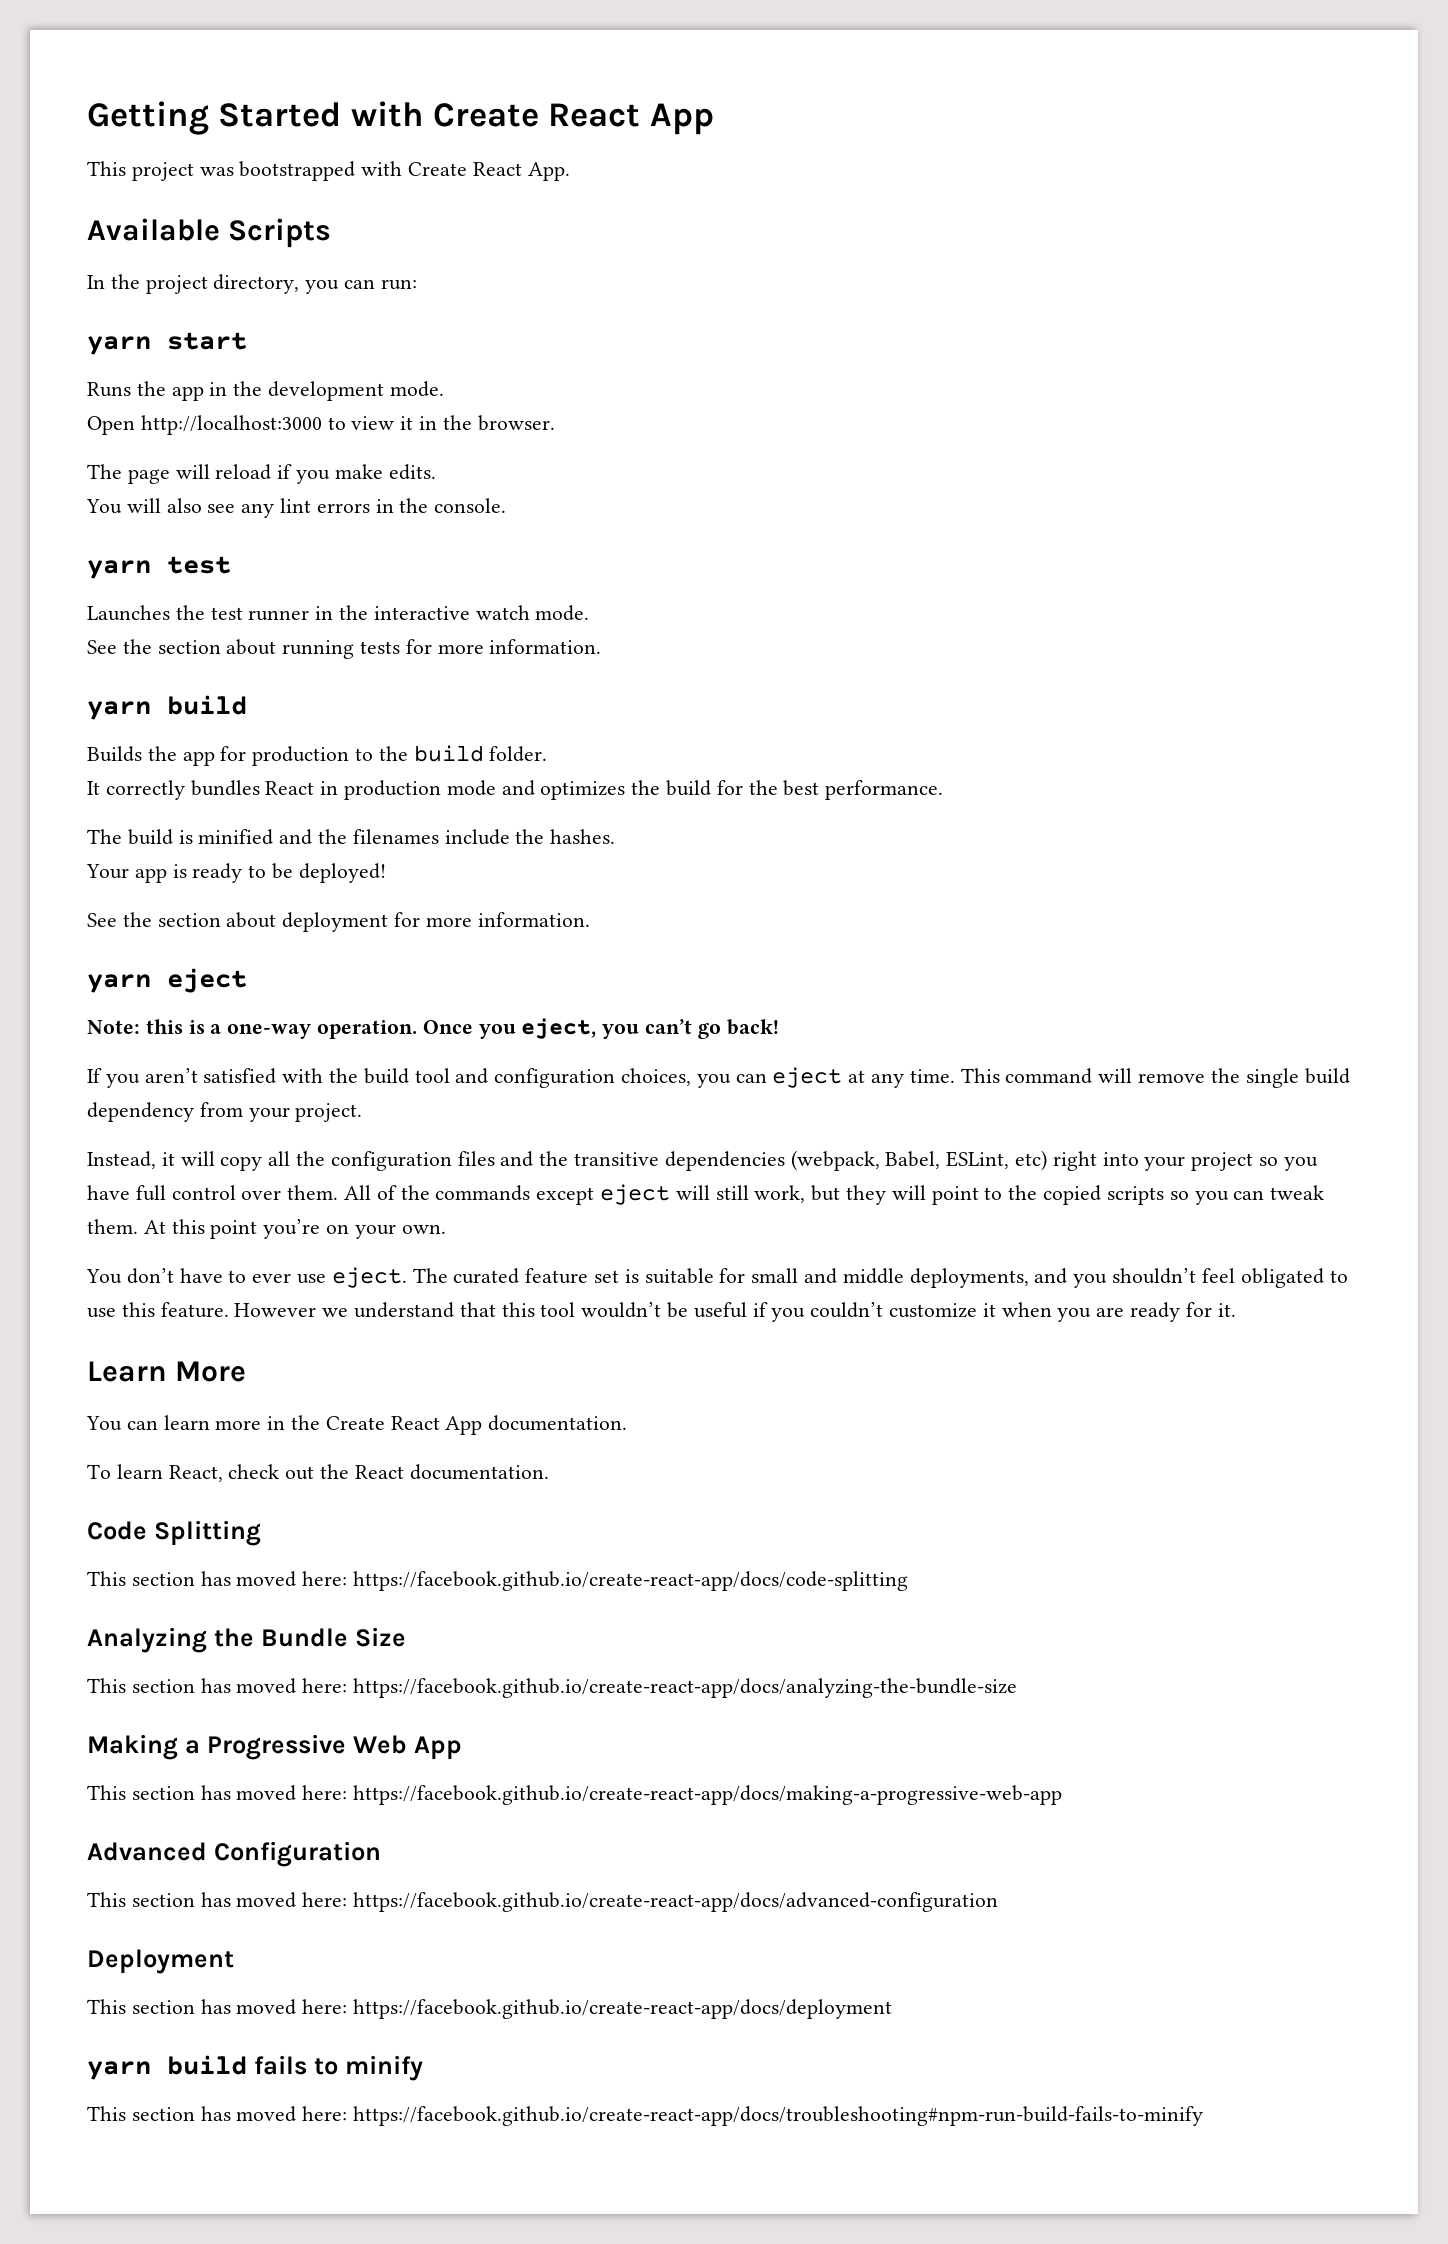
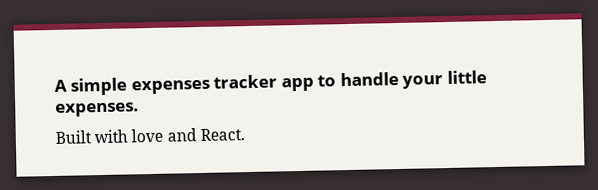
[87,101,714,135] [87,161,570,181] [87,218,332,248] [87,274,417,294] [87,332,247,355] [87,381,444,401] [87,415,555,435] [87,464,436,484] [86,498,507,518] [87,556,231,579] [87,605,590,621] [87,639,602,659] [87,695,247,720] [87,745,548,766] [87,780,944,800] [87,829,616,845] [86,863,386,883] [87,912,590,932] [87,968,247,993] [87,1018,779,1039] [87,1067,1350,1088] [87,1102,363,1122] [87,1150,1318,1171] [87,1184,1325,1205] [87,1219,446,1239] [86,1267,1348,1288] [87,1302,1236,1322] [87,1361,247,1382] [86,1415,628,1435] [87,1464,549,1482] [87,1520,261,1546] [87,1571,909,1591] [87,1627,406,1653] [87,1678,1018,1698] [87,1734,462,1760] [87,1785,1063,1805] [87,1841,381,1867] [87,1892,999,1912] [87,1949,234,1974] [87,1999,893,2019] [87,2055,423,2081] [87,2106,1204,2126] Getting Started with Create React App // This project was bootstrapped with Create React App. // Available Scripts // In the project directory, you can run: // yarn start // Runs the app in the development mode. // Open http://localhost:3000 to view it in the browser. // The page will reload if you make edits. // You will also see any lint errors in the console. // yarn test // Launches the test runner in the interactive watch mode. // See the section about running tests for more information. // yarn build // Builds the app for production to the build folder. // It correctly bundles React in production mode and optimizes the build for the best performance. // The build is minified and the filenames include the hashes. // Your app is ready to be deployed! // See the section about deployment for more information. // yarn eject // Note: this is a one-way operation. Once you eject, you can’t go back! // If you aren’t satisfied with the build tool and configuration choices, you can eject at any time. This command will remove the single build dependency from your project. // Instead, it will copy all the configuration files and the transitive dependencies (webpack, Babel, ESLint, etc) right into your project so you have full control over them. All of the commands except eject will still work, but they will point to the copied scripts so you can tweak them. At this point you’re on your own. // You don’t have to ever use eject. The curated feature set is suitable for small and middle deployments, and you shouldn’t feel obligated to use this feature. However we understand that this tool wouldn’t be useful if you couldn’t customize it when you are ready for it. // Learn More // You can learn more in the Create React App documentation. // To learn React, check out the React documentation. // Code Splitting // This section has moved here: https://facebook.github.io/create-react-app/docs/code-splitting // Analyzing the Bundle Size // This section has moved here: https://facebook.github.io/create-react-app/docs/analyzing-the-bundle-size // Making a Progressive Web App // This section has moved here: https://facebook.github.io/create-react-app/docs/making-a-progressive-web-app // Advanced Configuration // This section has moved here: https://facebook.github.io/create-react-app/docs/advanced-configuration // Deployment // This section has moved here: https://facebook.github.io/create-react-app/docs/deployment // yarn build fails to minify // This section has moved here: https://facebook.github.io/create-react-app/docs/troubleshooting#npm-run-build-fails-to-minify -> [54,70,487,96] [55,102,139,117] [55,128,245,144] A simple expenses tracker app to handle your little expenses. // Built with love and React.

